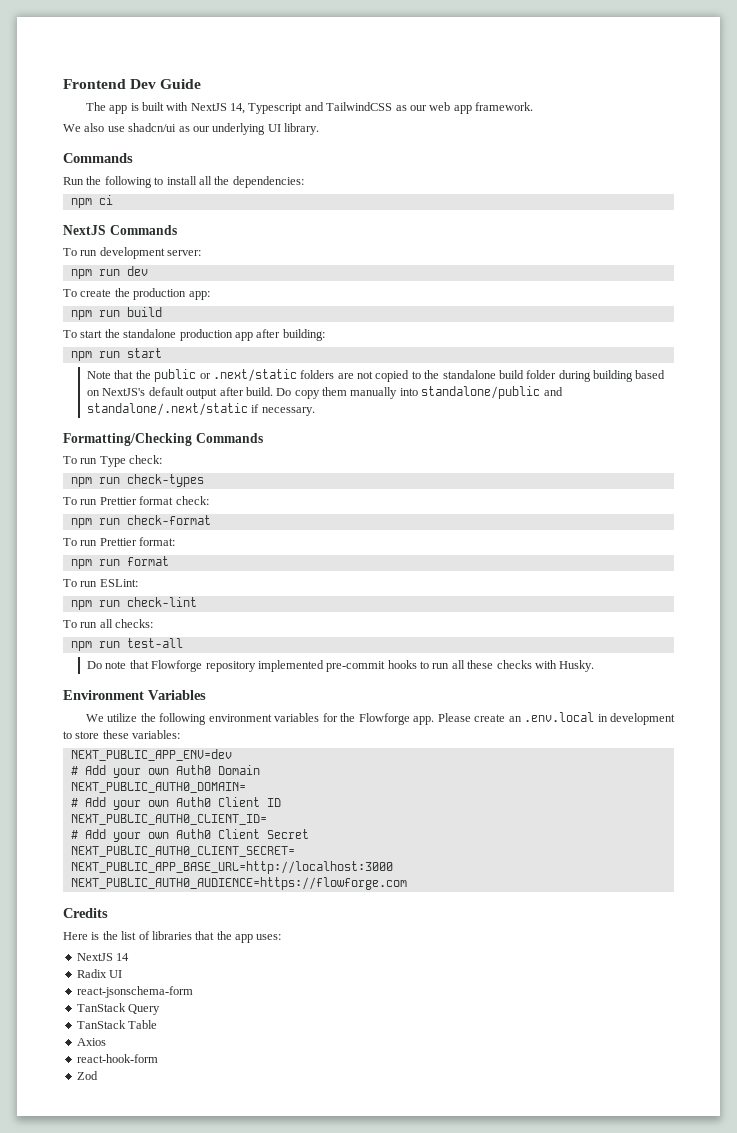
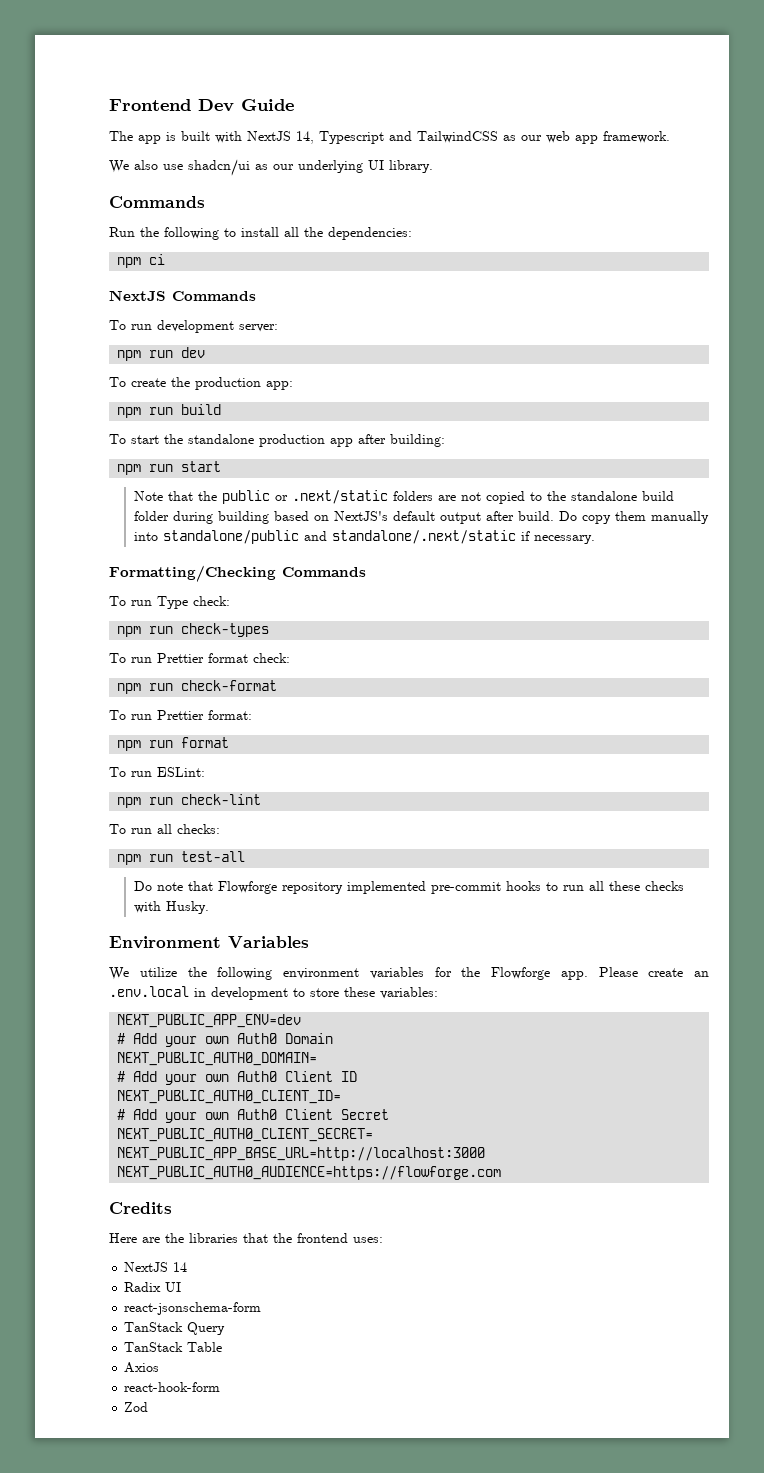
[91,931,150,940] is the list of -> [142,1233,184,1243] are the
[235,934,253,943] app -> [297,1233,348,1243] frontend

